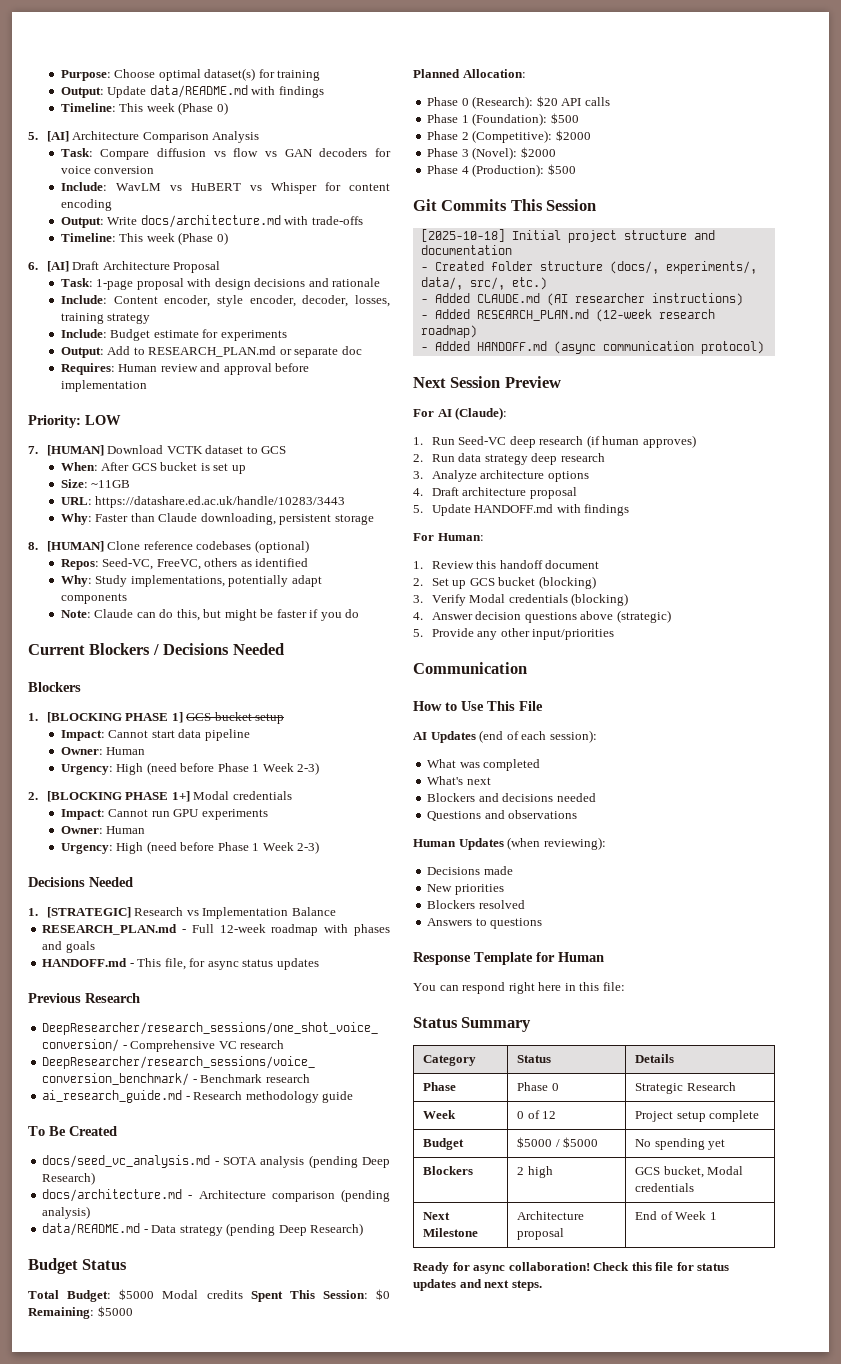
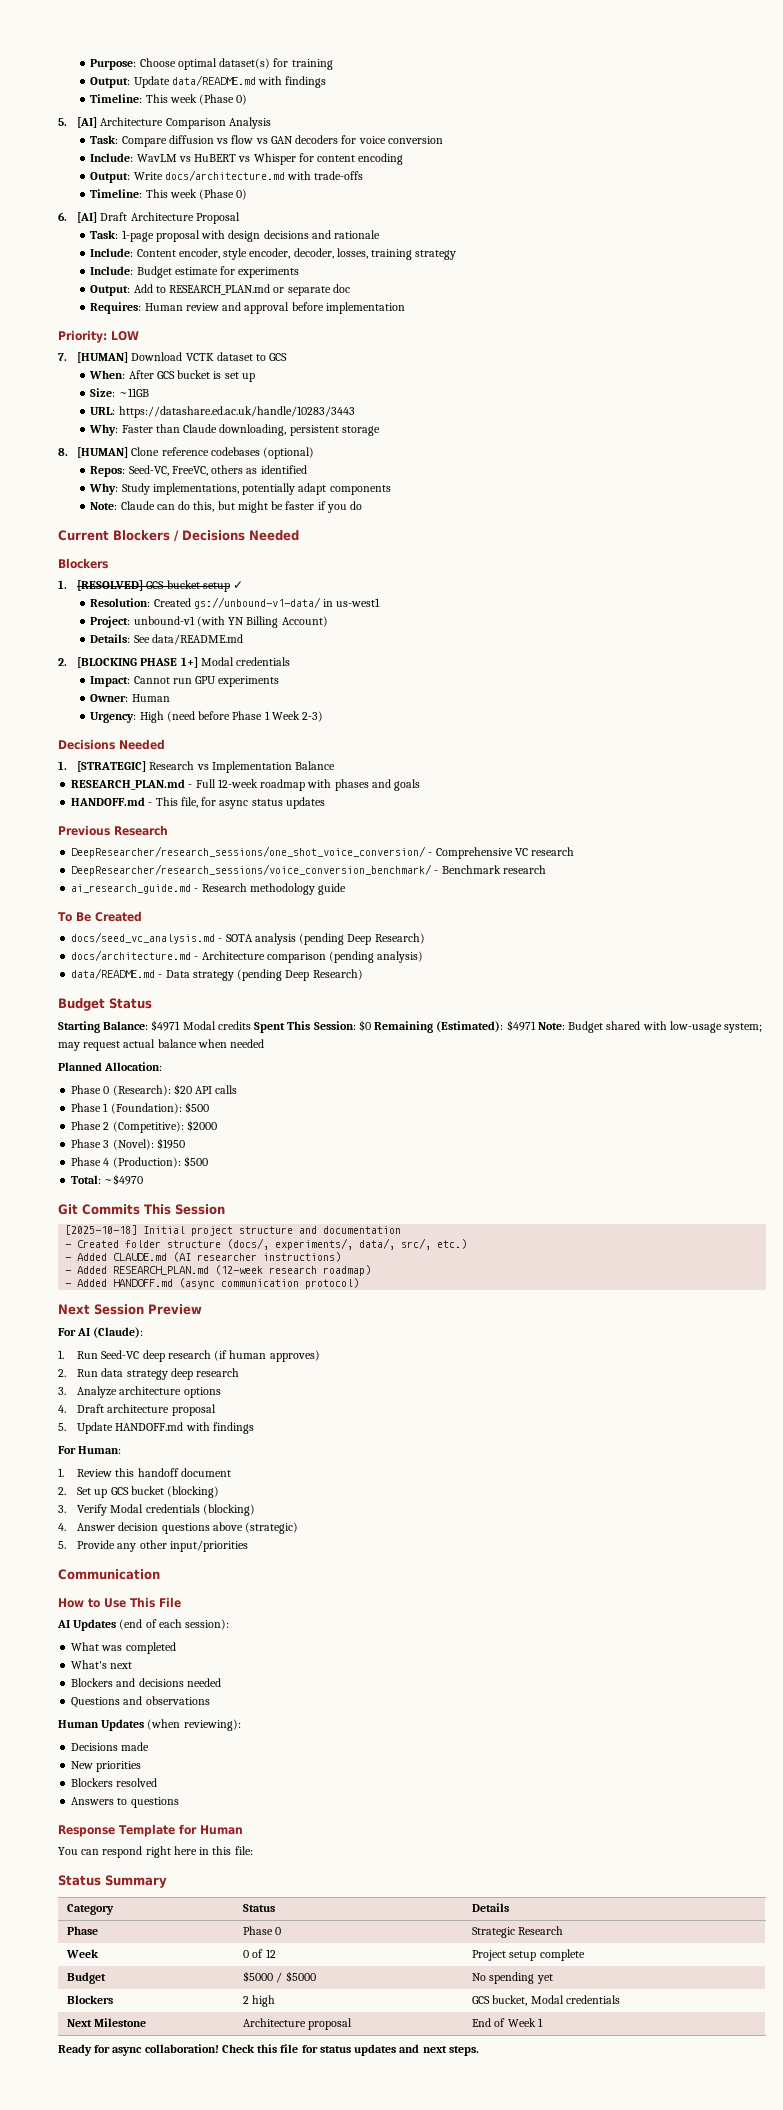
[46,712,183,723] [BLOCKING PHASE 1] -> [77,580,144,591] [RESOLVED]
[60,729,250,741] [60,747,146,755] [60,762,320,775] // Impact: Cannot start data pipeline // Owner: Human // Urgency: High (need before Phase 1 Week 2-3) -> [233,581,244,589] [90,597,381,609] [90,616,328,628] [90,634,243,645] ✓ // Resolution: Created gs://unbound-v1-data/ in us-west1 // Project: unbound-v1 (with YN Billing Account) // Details: See data/README.md
[28,1289,155,1302] Total Budget: $5000 -> [58,1020,181,1033] Starting Balance: $4971
[28,1306,133,1319] Remaining: $5000 -> [374,1020,763,1033] [58,1039,265,1051] Remaining (Estimated): $4971 Note: Budget shared with low-usage system; may request actual balance when needed
[520,147,556,158] $2000 -> [156,1138,185,1149] $1950
(576, 169) none -> [71,1174,144,1185] // Total: ~$4970

